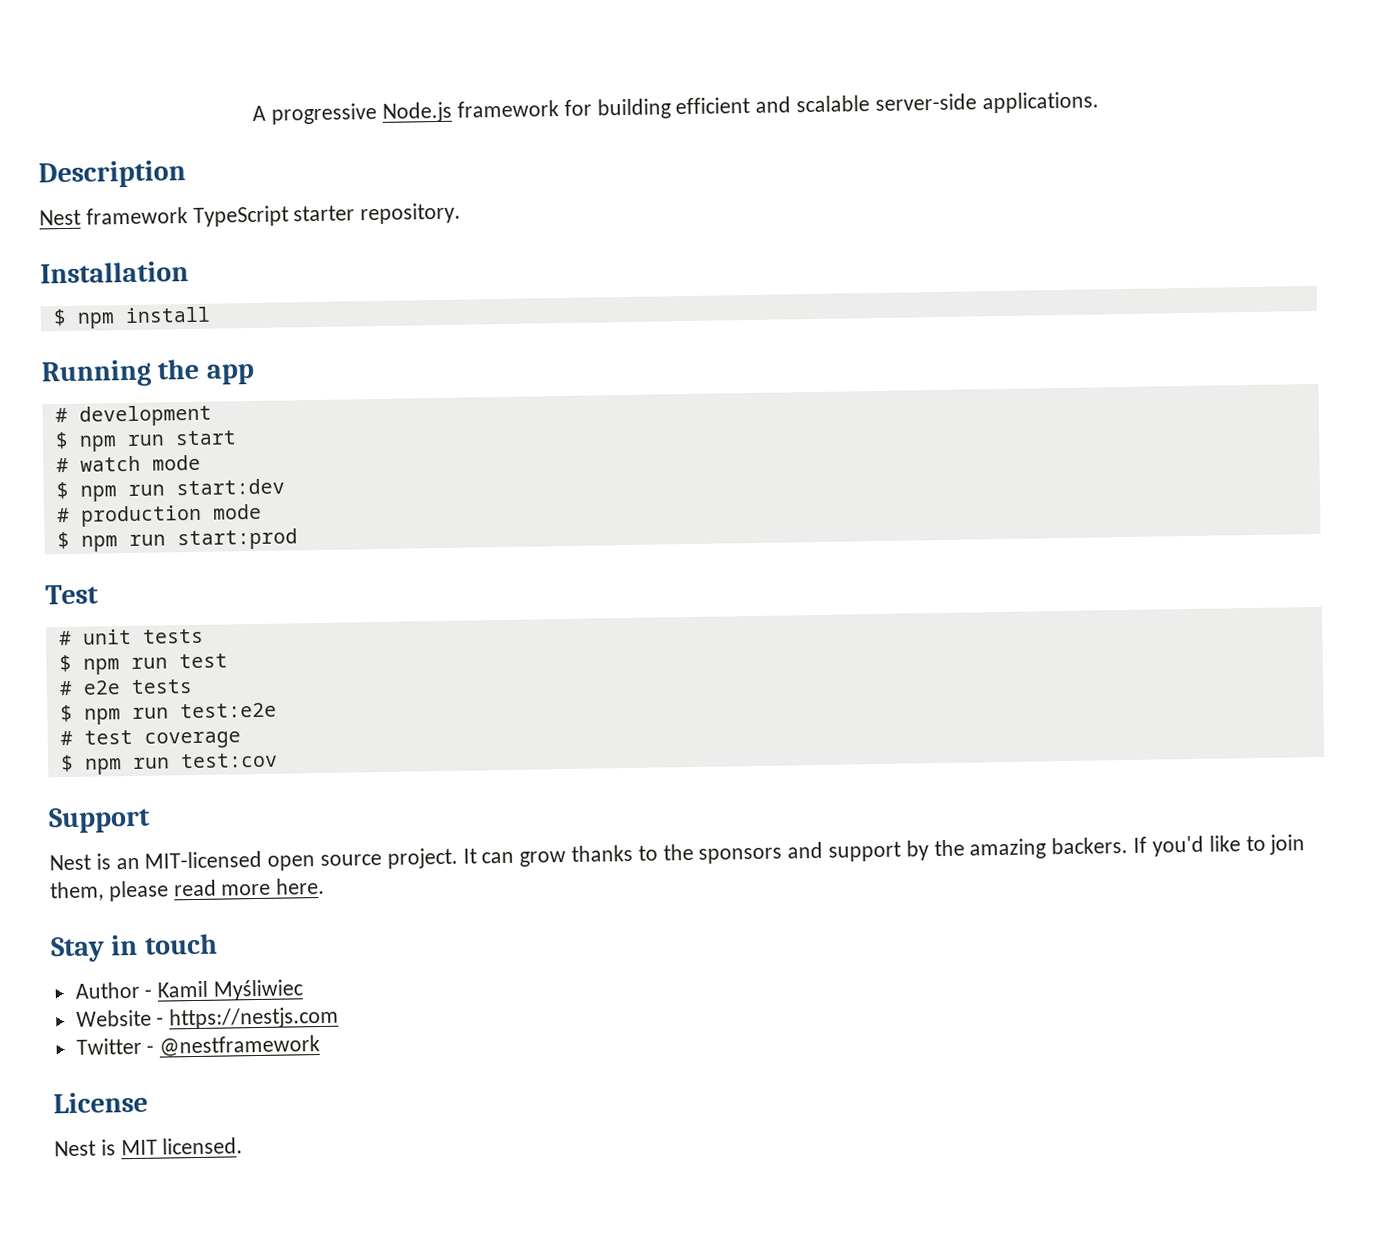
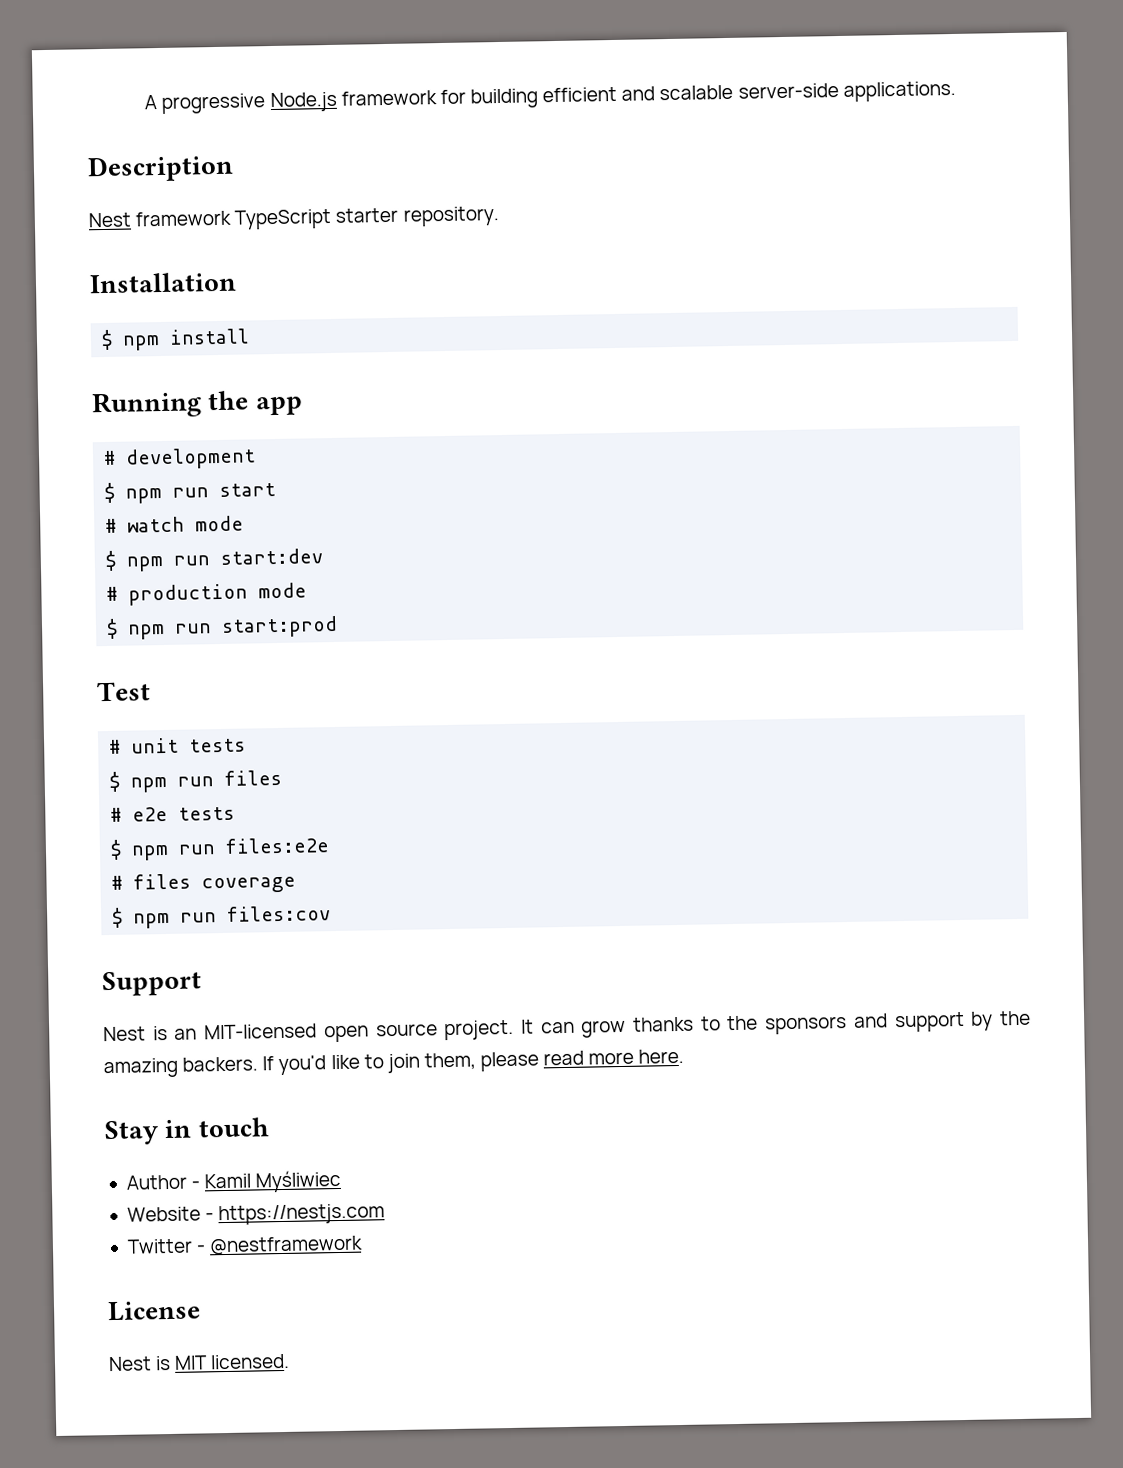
[178,653,228,669] test -> [224,769,283,786] files
[179,702,277,719] [59,729,133,746] test:e2e // # test -> [225,837,331,854] [111,873,192,890] files:e2e // # files
[180,752,278,769] test:cov -> [226,905,332,922] files:cov

